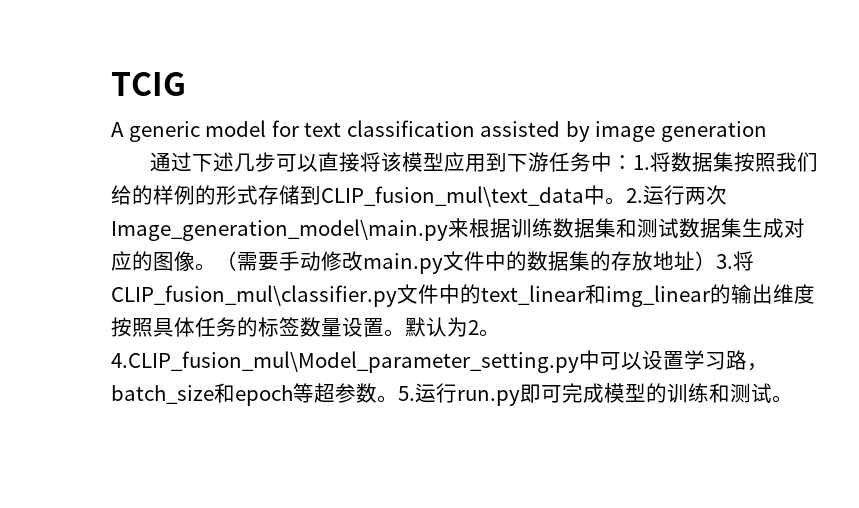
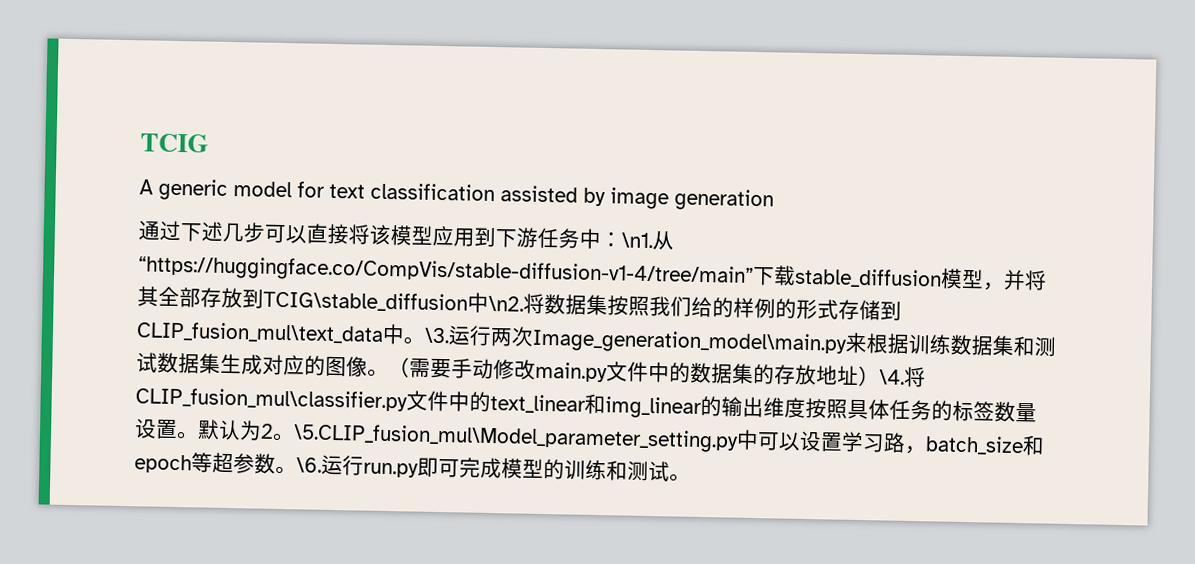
[632,155,650,170] 1. -> [621,231,674,251] [138,255,1047,291] [137,286,524,313] \n1.从“https://huggingface.co/CompVis/stable-diffusion-v1-4/tree/main”下载stable_diffusion模型，并将其全部存放到TCIG\stable_diffusion中\n2.
[626,188,643,203] 2. -> [424,327,450,344] \3.
[716,254,733,269] 3. -> [879,369,905,385] \4.
[111,351,579,373] 4.CLIP_fusion_mul\Model_parameter_setting.py -> [293,423,739,453] \5.CLIP_fusion_mul\Model_parameter_setting.py
[398,386,415,401] 5. -> [296,457,322,473] \6.

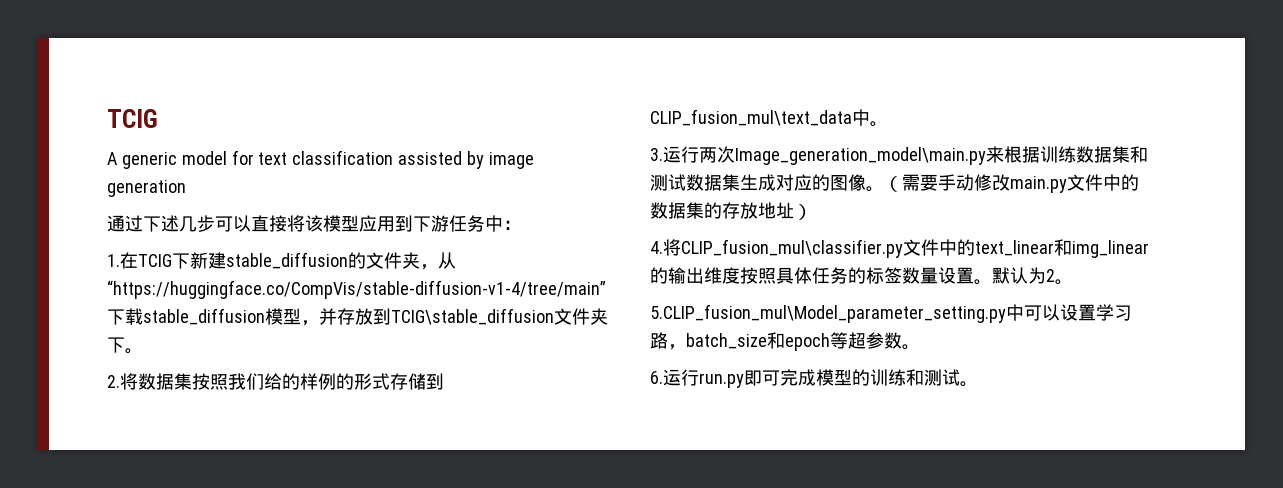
[621,232,653,249] \n1. -> [107,252,438,270] // 1.在TCIG下新建stable_diffusion的文件夹，
[1024,270,1047,291] [137,286,201,308] 将其全部 -> (337, 316) none
[467,292,524,313] 中\n2. -> [554,308,608,325] [107,337,143,354] [107,375,120,388] 文件夹下。 // 2.
[424,327,450,344] \3. -> [650,148,663,161] // 3.
[879,369,905,385] \4. -> [650,241,663,254] // 4.
[293,423,739,453] \5.CLIP_fusion_mul\Model_parameter_setting.py -> [650,304,1006,323] // 5.CLIP_fusion_mul\Model_parameter_setting.py
[296,457,322,473] \6. -> [650,371,663,384] // 6.

